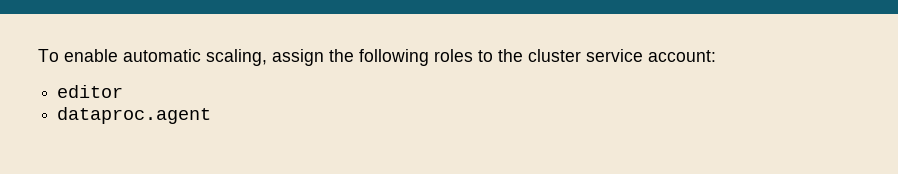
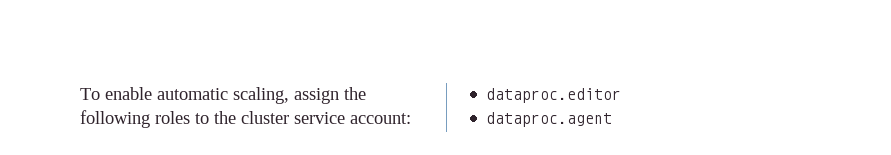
[57,85,124,98] editor -> [486,88,622,103] dataproc.editor

